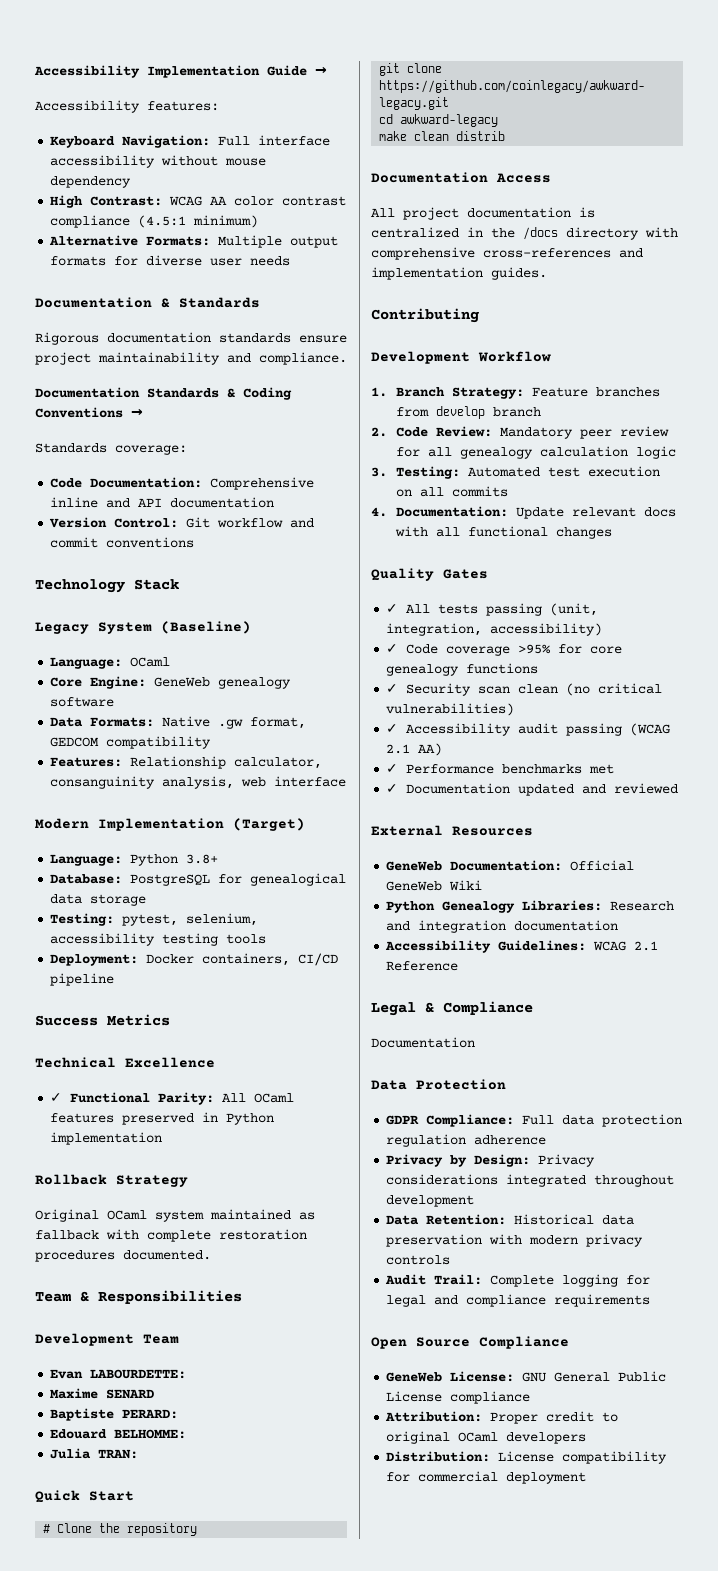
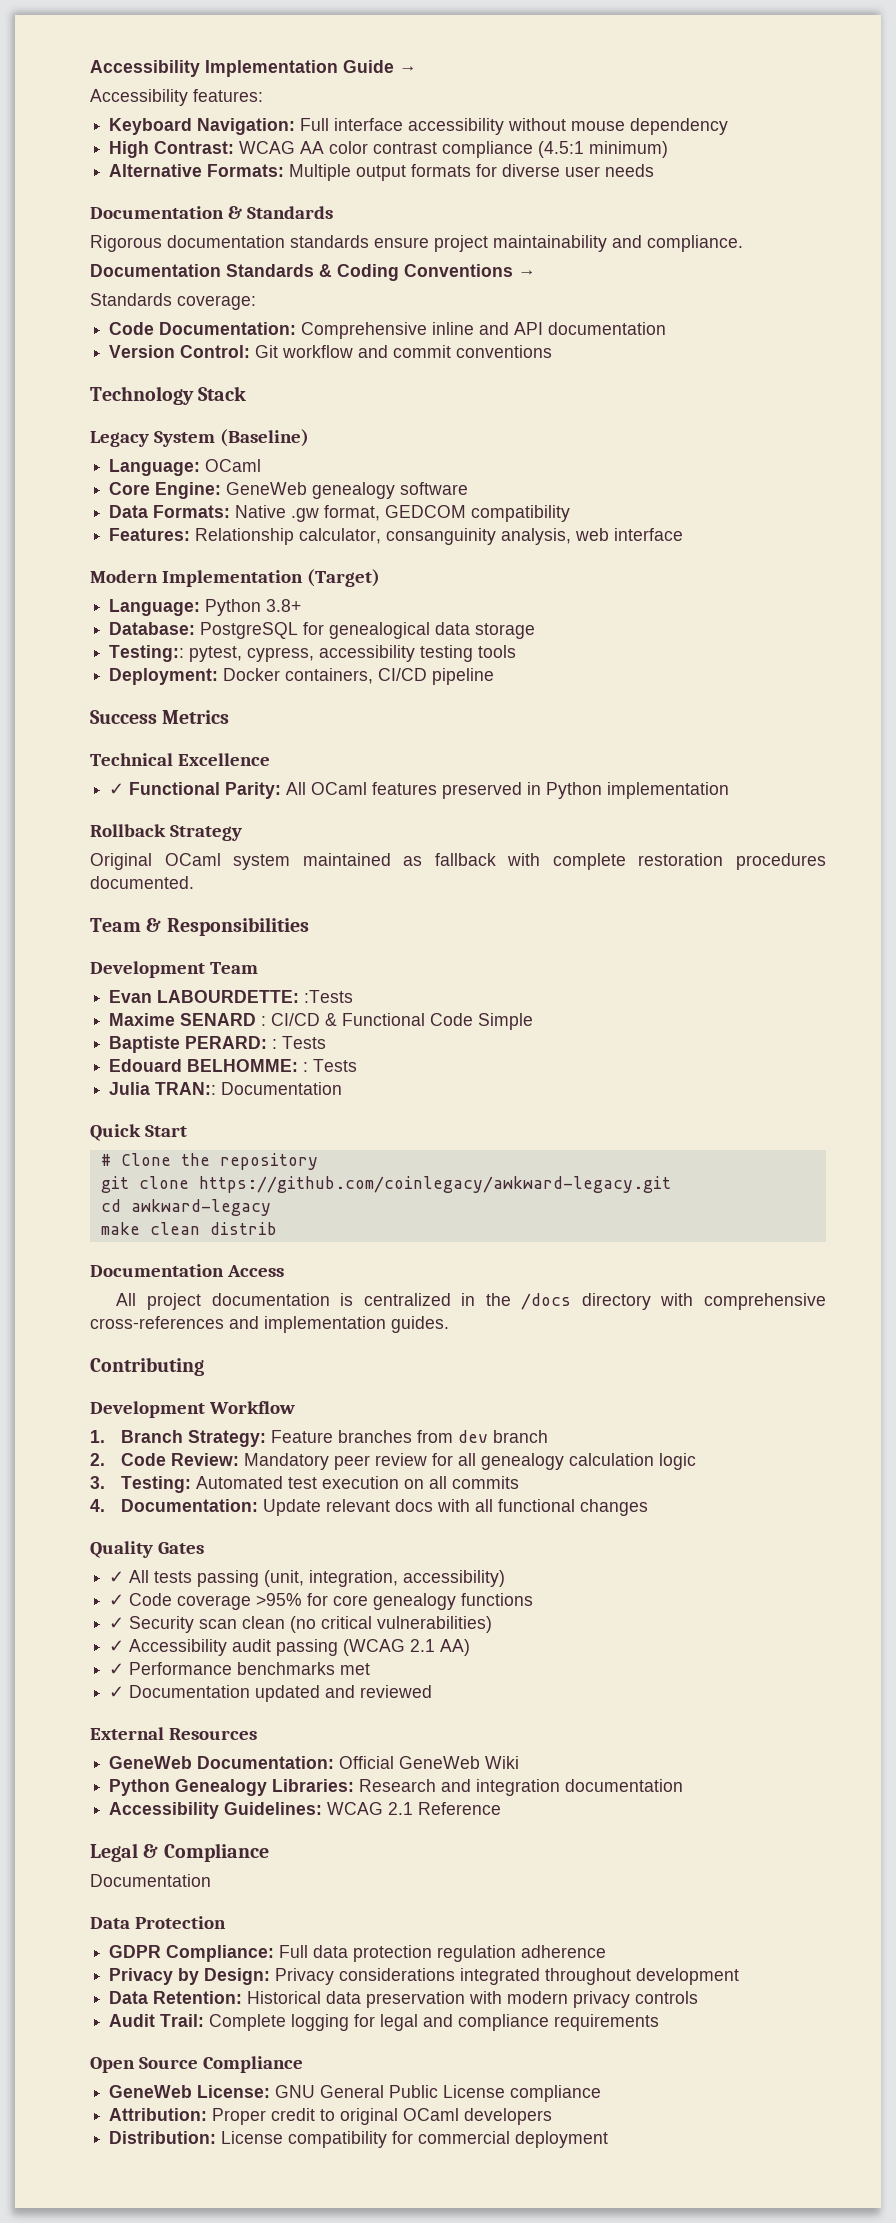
[50,913,259,926] Testing: pytest, selenium, -> [109,645,315,662] Testing:: pytest, cypress,
(187, 1374) none -> [304,990,354,1003] :Tests
(155, 1394) none -> [261,1013,534,1030] : CI/CD & Functional Code Simple
(179, 1414) none -> [272,1036,327,1049] : Tests
(187, 1434) none -> [303,1059,358,1072] : Tests
[98,1449,139,1459] TRAN: -> [155,1082,343,1095] TRAN:: Documentation
[435,406,485,419] develop -> [458,1430,489,1443] dev

